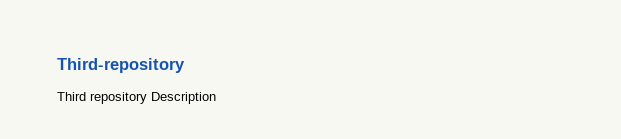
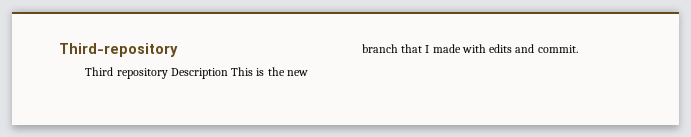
(216, 98) none -> [231,67,308,76] [362,44,578,53] This is the new branch that I made with edits and commit.

